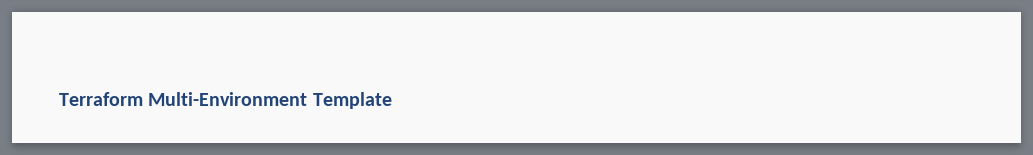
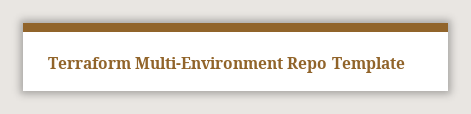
(308, 99) none -> [287,57,328,73] Repo

